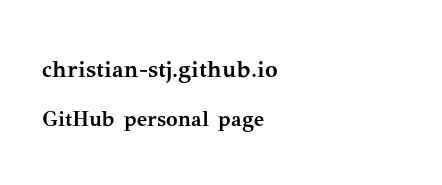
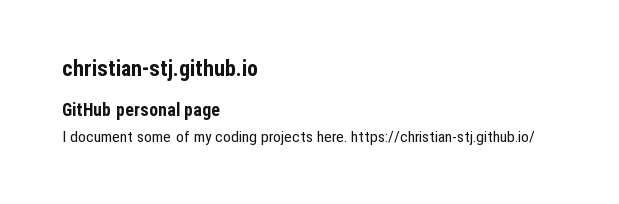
(264, 123) none -> [62,131,536,145] // I document some of my coding projects here. https://christian-stj.github.io/

